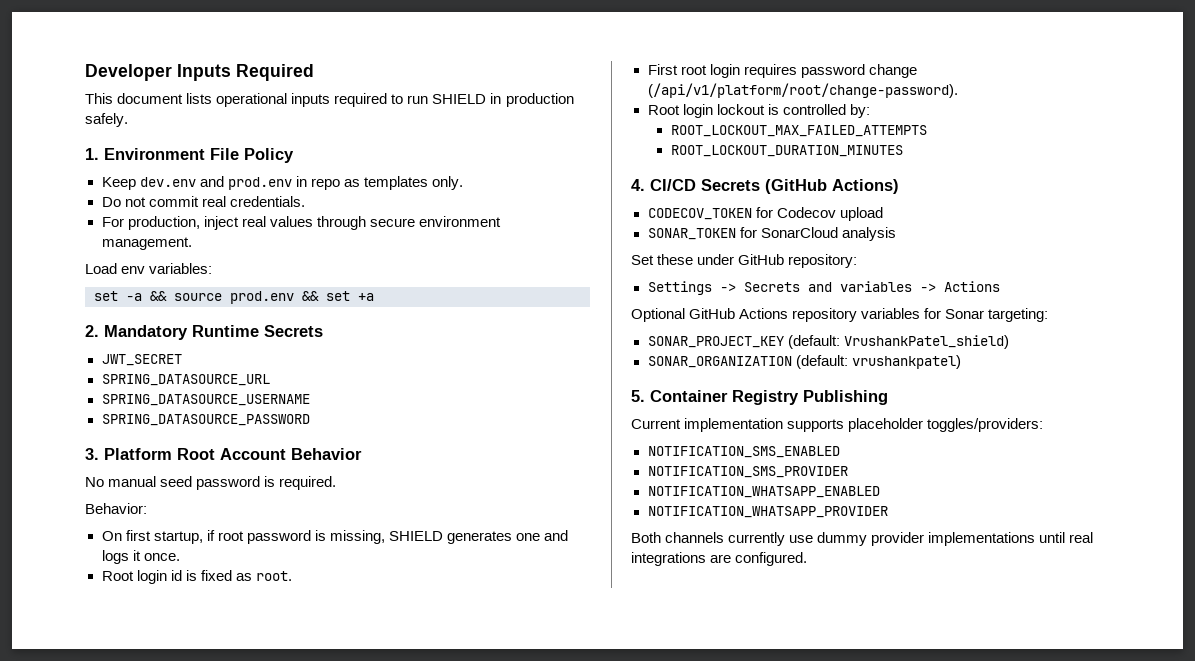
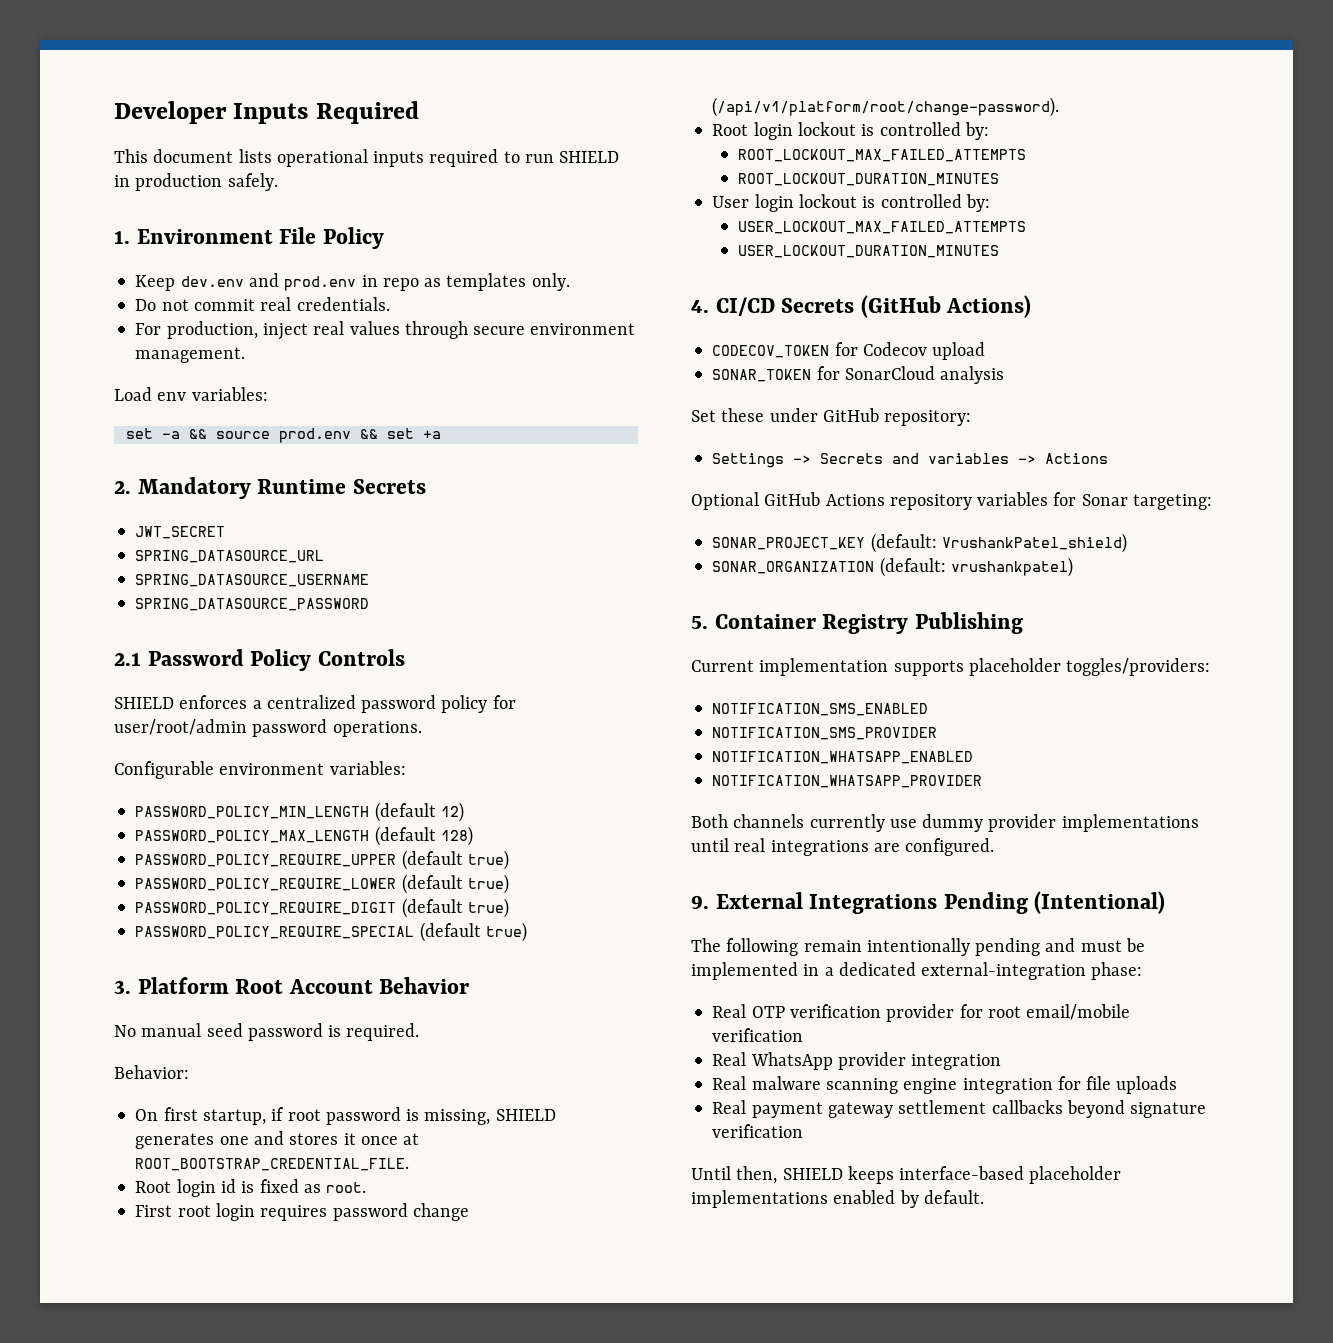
(310, 420) none -> [114,649,405,671] [114,695,516,713] [114,719,422,737] [114,761,406,779] [135,802,464,822] [135,826,473,846] [135,850,509,870] [135,874,509,894] [135,898,509,918] [135,922,527,942] // 2.1 Password Policy Controls // SHIELD enforces a centralized password policy for user/root/admin password operations. // Configurable environment variables: // PASSWORD_POLICY_MIN_LENGTH (default 12) // PASSWORD_POLICY_MAX_LENGTH (default 128) // PASSWORD_POLICY_REQUIRE_UPPER (default true) // PASSWORD_POLICY_REQUIRE_LOWER (default true) // PASSWORD_POLICY_REQUIRE_DIGIT (default true) // PASSWORD_POLICY_REQUIRE_SPECIAL (default true)
[101,550,180,564] logs it once. -> [289,1133,420,1145] [135,1158,410,1171] stores it once at ROOT_BOOTSTRAP_CREDENTIAL_FILE.
(903, 151) none -> [712,194,990,212] [738,221,1027,234] [738,245,1000,258] // User login lockout is controlled by: // USER_LOCKOUT_MAX_FAILED_ATTEMPTS // USER_LOCKOUT_DURATION_MINUTES
(808, 559) none -> [691,891,1166,914] [691,938,1145,956] [691,962,1143,980] [712,1004,1131,1022] [712,1028,804,1042] [712,1052,1002,1070] [712,1076,1178,1094] [712,1100,1207,1118] [712,1124,804,1138] [691,1166,1122,1184] [691,1190,984,1208] // 9. External Integrations Pending (Intentional) // The following remain intentionally pending and must be implemented in a dedicated external-integration phase: // Real OTP verification provider for root email/mobile verification // Real WhatsApp provider integration // Real malware scanning engine integration for file uploads // Real payment gateway settlement callbacks beyond signature verification // Until then, SHIELD keeps interface-based placeholder implementations enabled by default.

